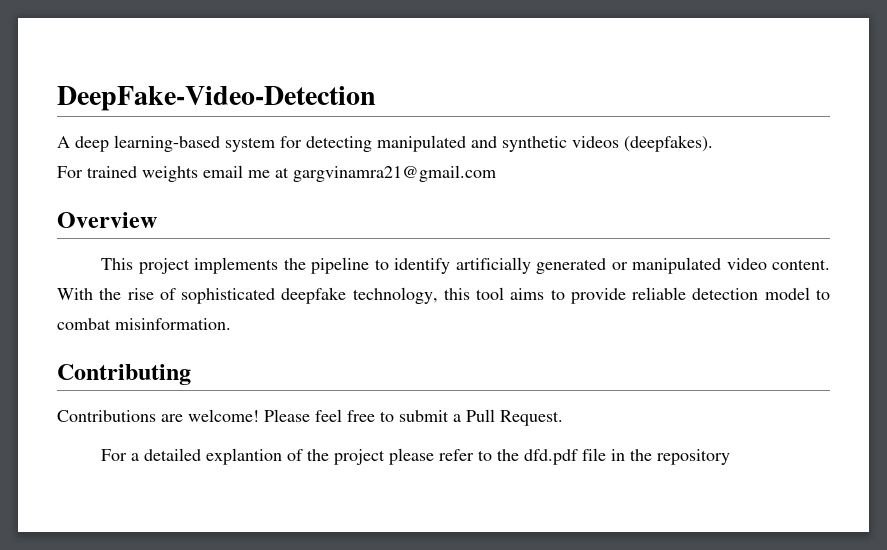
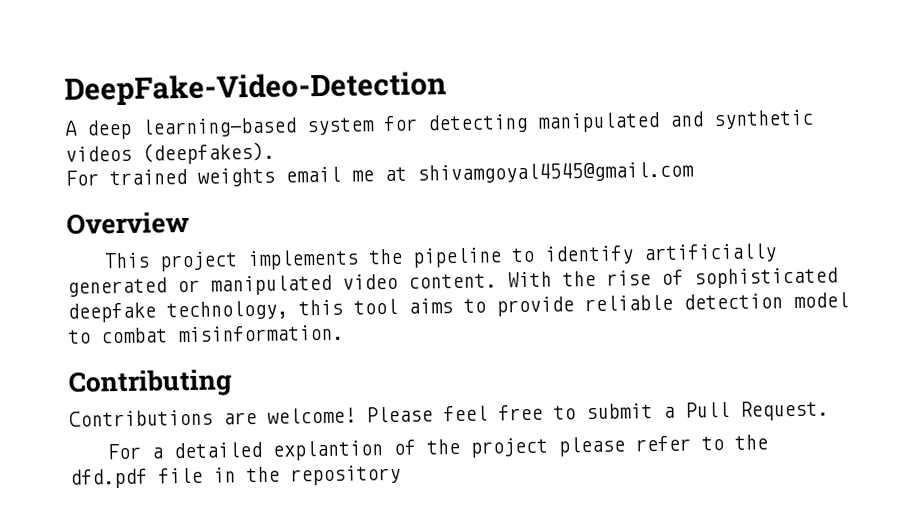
[293,165,496,182] gargvinamra21@gmail.com -> [417,161,694,184] shivamgoyal4545@gmail.com

